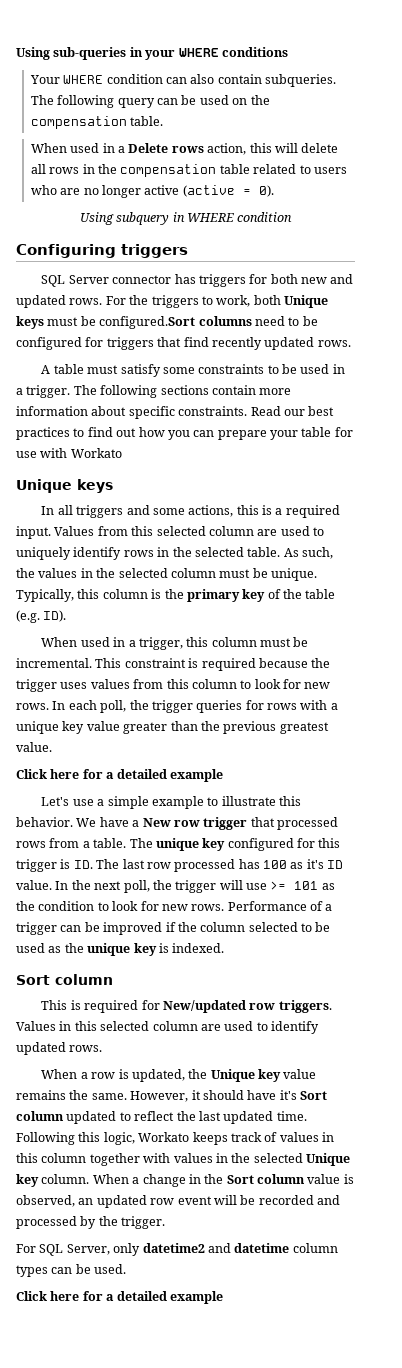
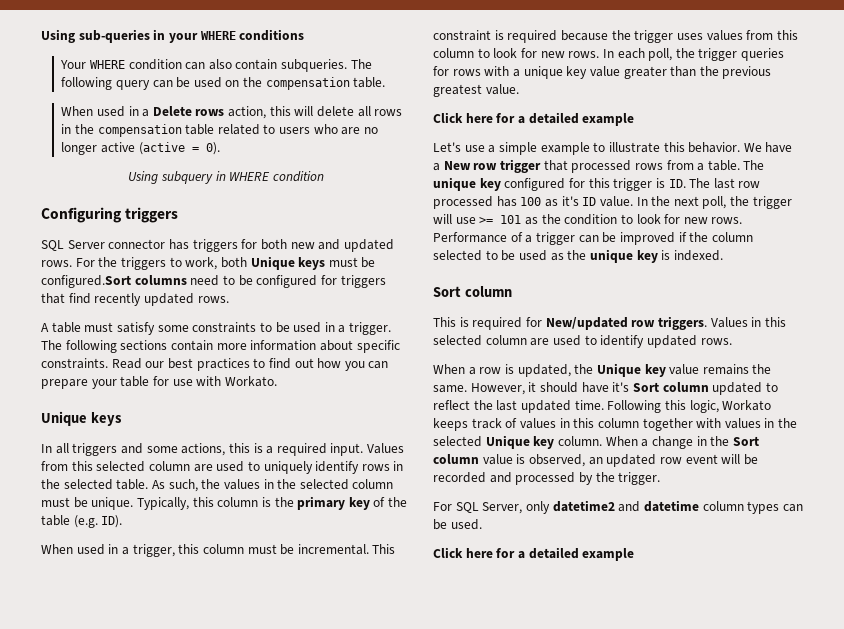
[70,448,122,458] Workato -> [224,376,277,387] Workato.

